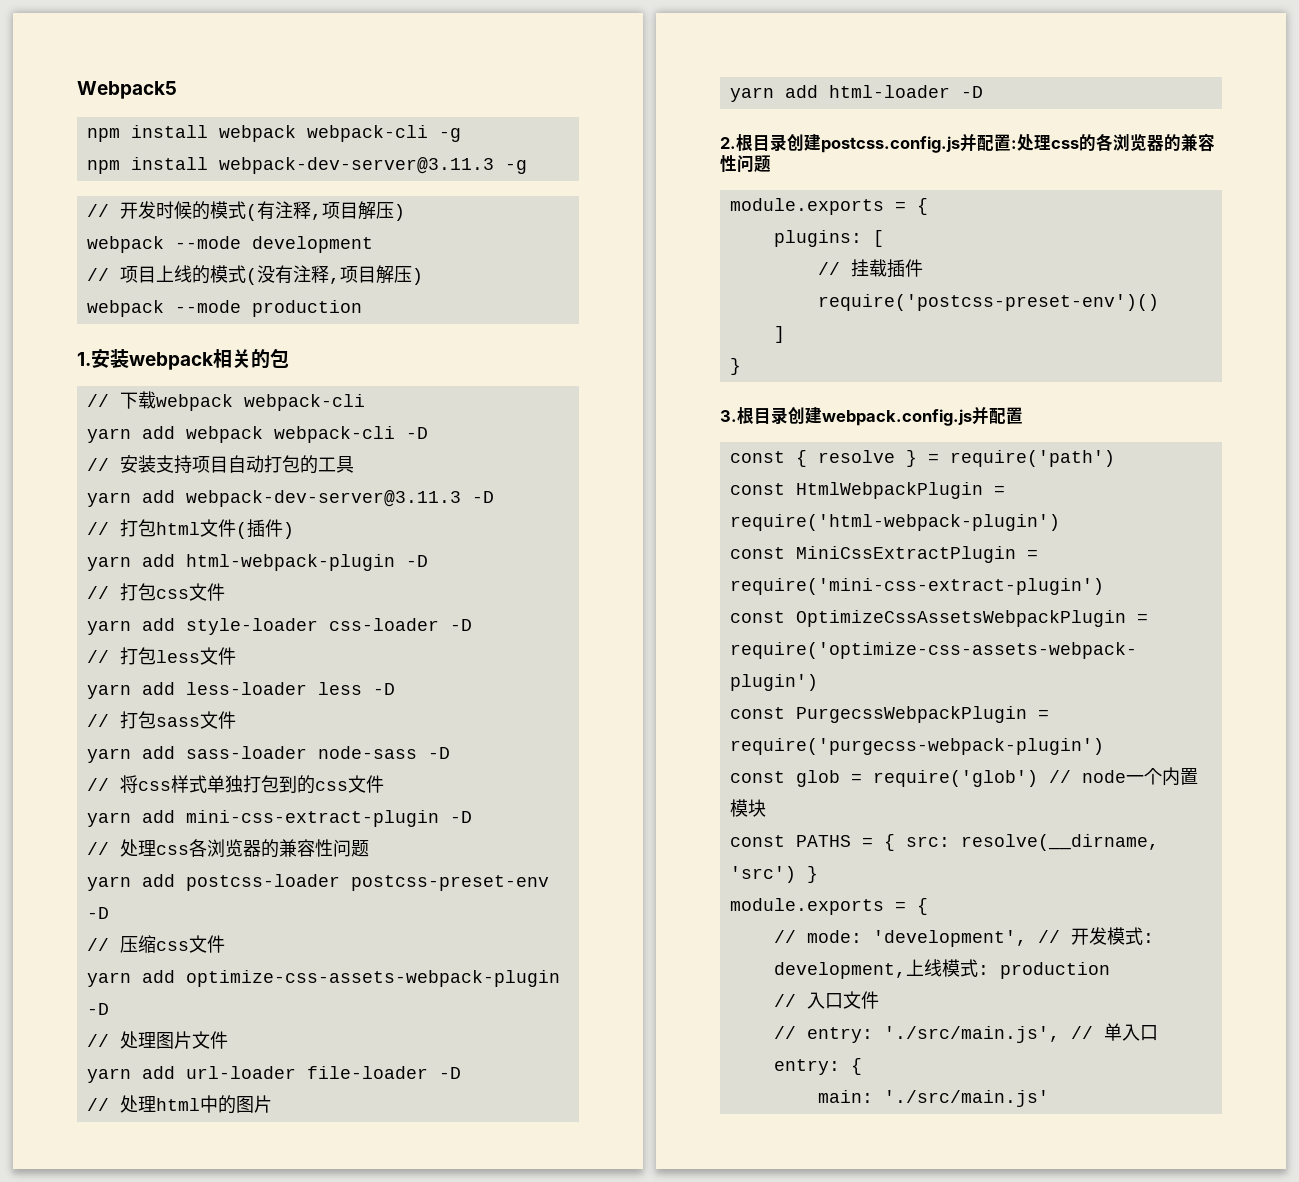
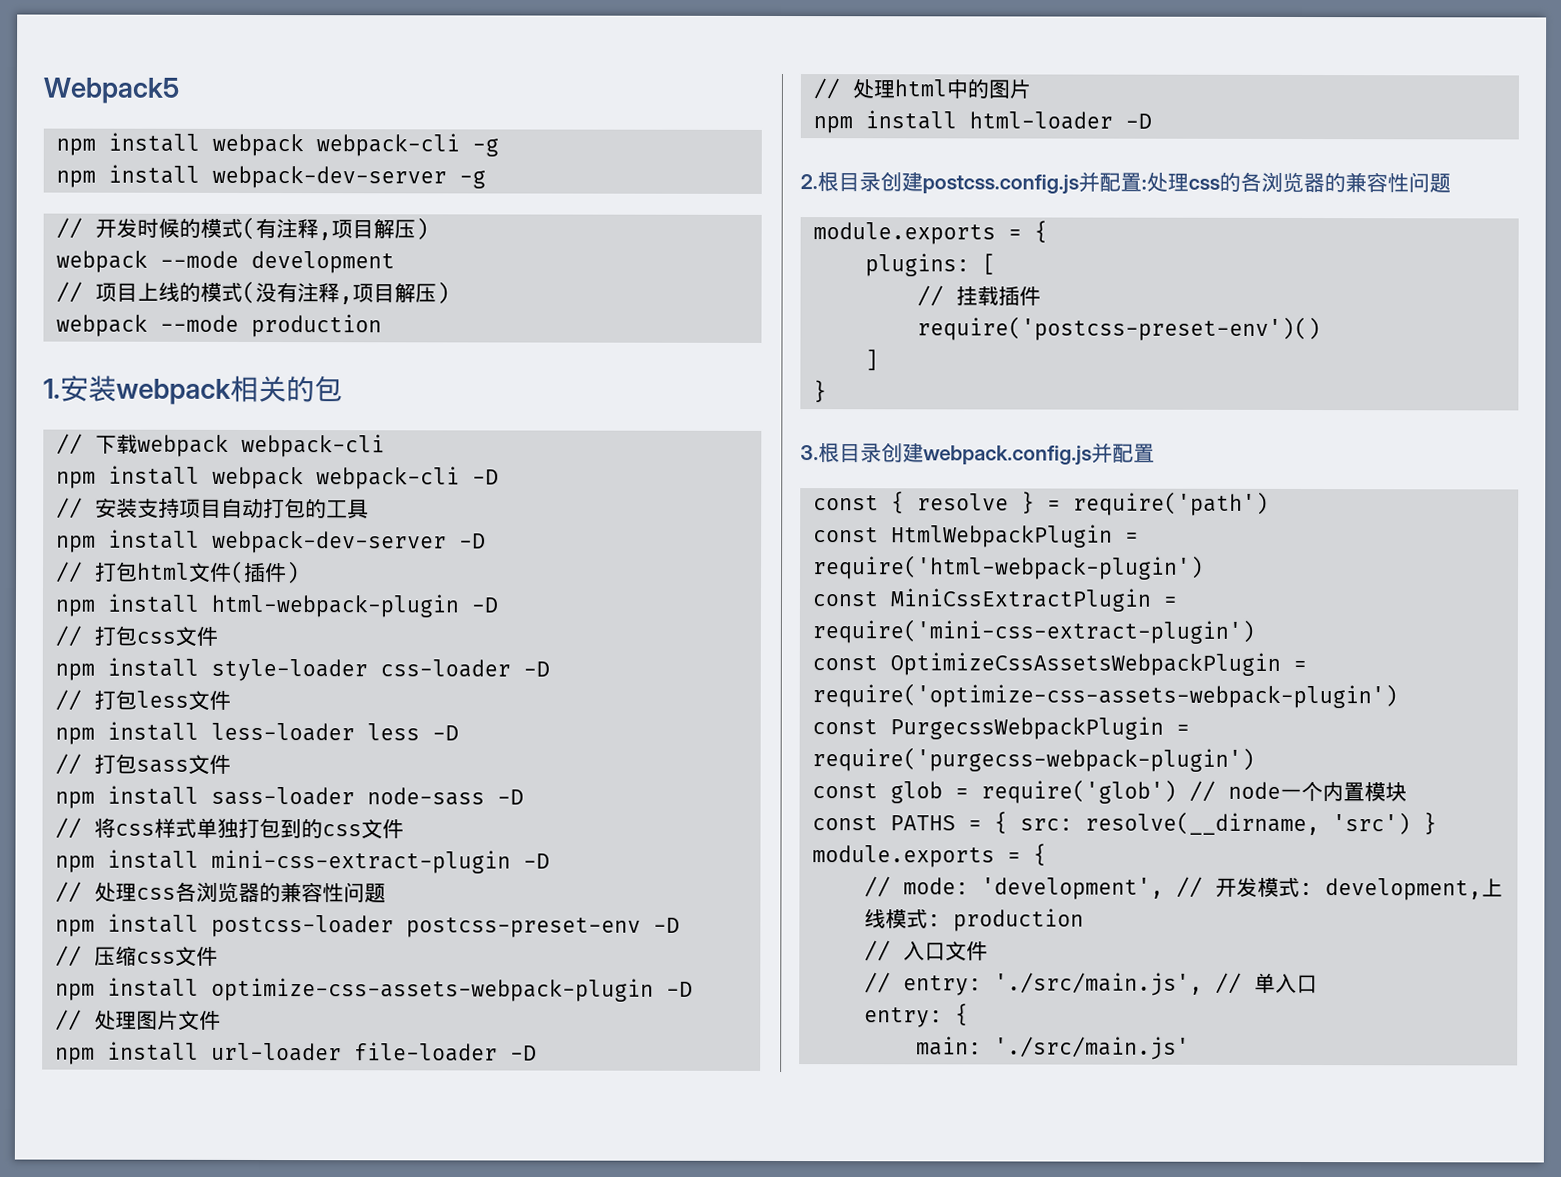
[219,157,495,174] webpack-dev-server@3.11.3 -> [211,165,447,189] webpack-dev-server
[87,426,176,443] yarn add -> [55,465,200,489] npm install
[87,490,462,507] yarn add webpack-dev-server@3.11.3 -> [55,529,447,554] npm install webpack-dev-server
[87,554,176,571] yarn add -> [54,593,199,617] npm install
[87,618,176,635] yarn add -> [54,657,199,681] npm install
[87,682,176,699] yarn add -> [54,721,199,745] npm install
[87,746,176,763] yarn add -> [54,785,199,809] npm install
[87,810,176,827] yarn add -> [54,849,199,873] npm install
[87,874,176,891] yarn add -> [54,913,199,937] npm install
[87,970,176,987] yarn add -> [54,977,199,1001] npm install
[87,1066,176,1083] yarn add -> [54,1041,199,1065] npm install
[730,85,819,102] yarn add -> [812,110,957,134] npm install

